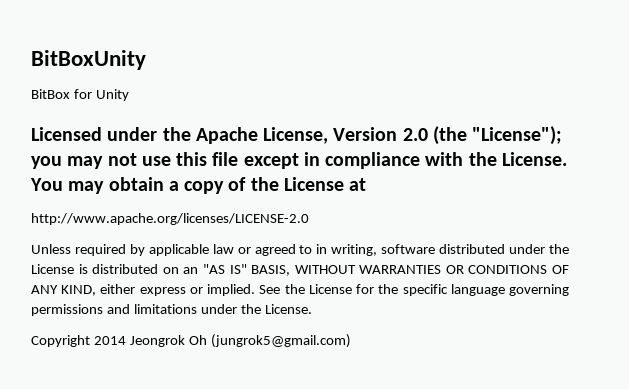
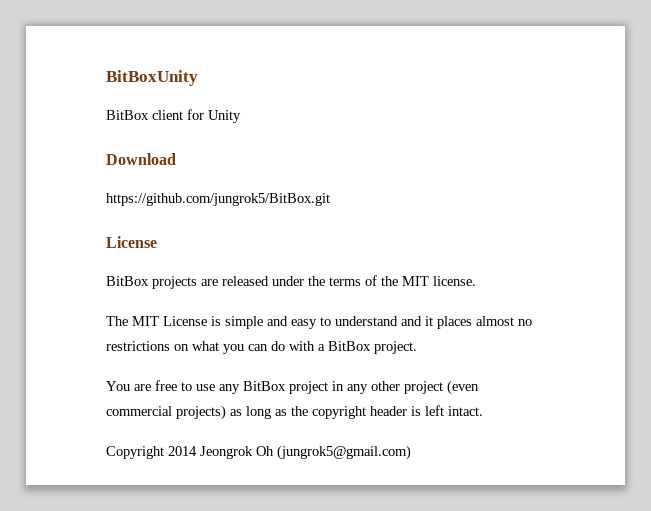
(70, 94) none -> [152,110,183,120] client
[31,126,563,145] [31,152,567,169] [30,177,367,194] [31,213,309,225] [31,244,569,256] [31,264,569,276] [31,284,569,296] [31,304,312,316] Licensed under the Apache License, Version 2.0 (the "License"); you may not use this file except in compliance with the License. You may obtain a copy of the License at // http://www.apache.org/licenses/LICENSE-2.0 // Unless required by applicable law or agreed to in writing, software distributed under the License is distributed on an "AS IS" BASIS, WITHOUT WARRANTIES OR CONDITIONS OF ANY KIND, either express or implied. See the License for the specific language governing permissions and limitations under the License. -> [106,153,176,165] [106,193,330,206] [106,236,157,248] [106,275,476,289] [106,316,532,329] [106,341,417,354] [106,380,479,395] [106,405,483,420] Download // https://github.com/jungrok5/BitBox.git // License // BitBox projects are released under the terms of the MIT license. // The MIT License is simple and easy to understand and it places almost no restrictions on what you can do with a BitBox project. // You are free to use any BitBox project in any other project (even commercial projects) as long as the copyright header is left intact.

